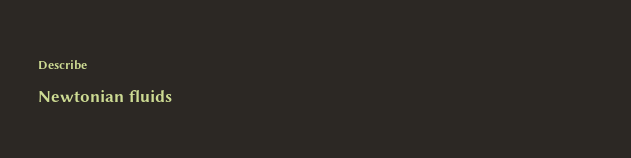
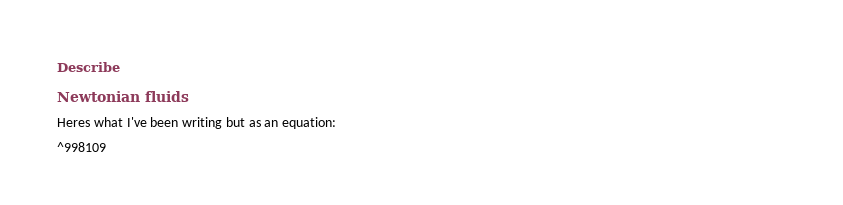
(172, 96) none -> [57,117,337,129] [57,142,106,152] // Heres what I've been writing but as an equation: // ^998109

